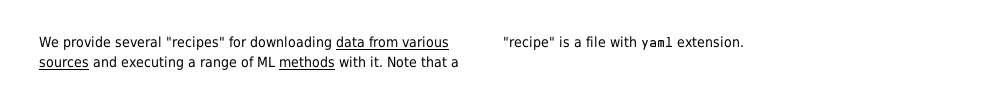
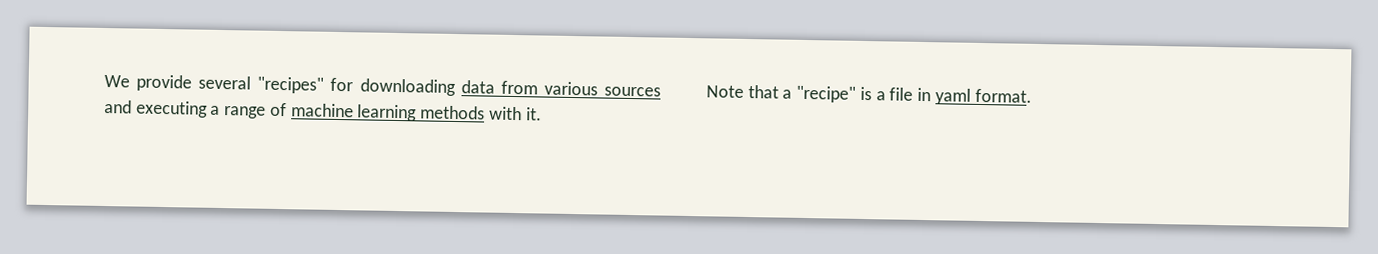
[257,56,275,67] ML -> [290,103,418,122] machine learning
(383, 61) none -> (542, 114) //
[610,36,744,50] with yaml extension. -> [917,87,1032,105] in yaml format.

